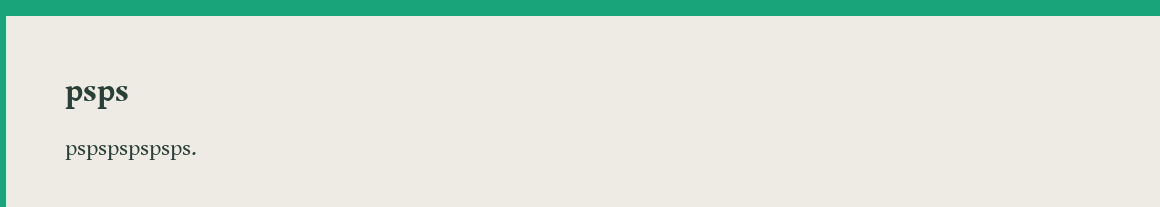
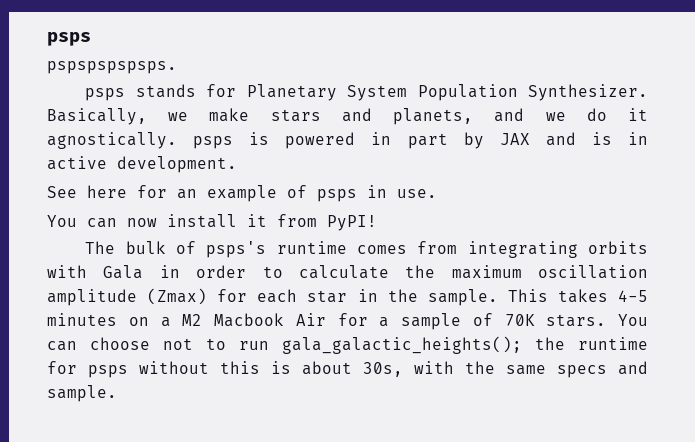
(197, 152) none -> [85,84,648,101] [47,108,648,125] [47,132,649,149] [47,156,237,173] [47,185,437,202] [47,214,377,231] [85,241,648,258] [47,265,648,279] [47,288,649,306] [47,313,648,330] [47,336,648,354] [47,361,648,378] [47,385,117,402] // psps stands for Planetary System Population Synthesizer. Basically, we make stars and planets, and we do it agnostically. psps is powered in part by JAX and is in active development. // See here for an example of psps in use. // You can now install it from PyPI! // The bulk of psps's runtime comes from integrating orbits with Gala in order to calculate the maximum oscillation amplitude (Zmax) for each star in the sample. This takes 4-5 minutes on a M2 Macbook Air for a sample of 70K stars. You can choose not to run gala_galactic_heights(); the runtime for psps without this is about 30s, with the same specs and sample.

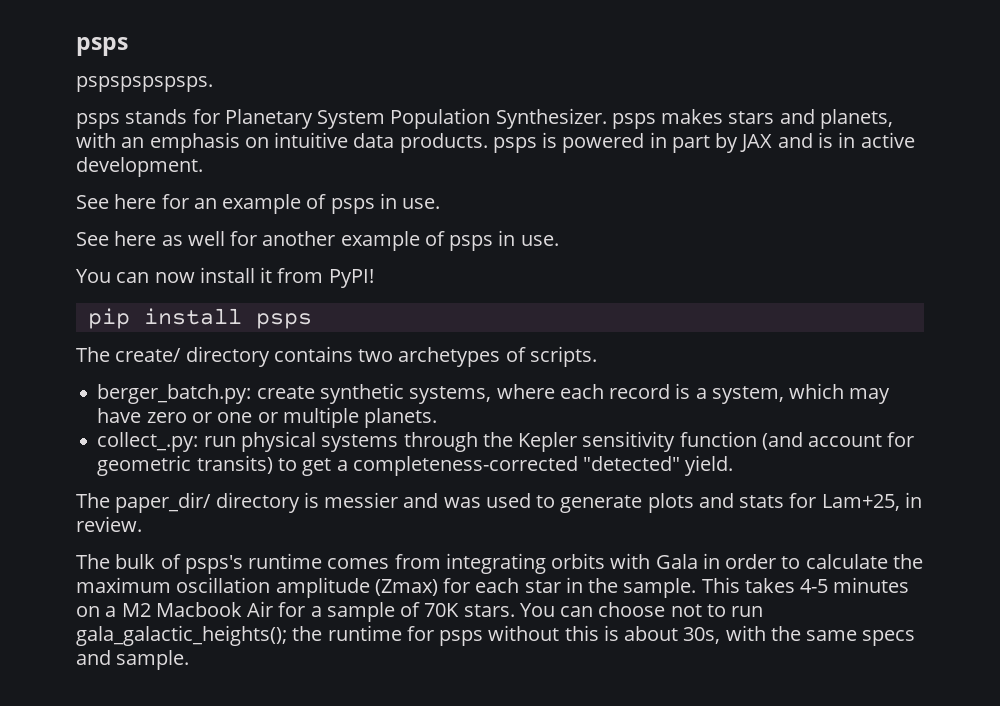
[47,108,648,125] [47,132,177,149] Basically, we make stars and planets, and we do it agnostically. -> [611,109,893,129] [76,132,488,153] psps makes stars and planets, with an emphasis on intuitive data products.
(437, 193) none -> [76,230,559,251] // See here as well for another example of psps in use.
(377, 223) none -> [87,308,312,329] [76,346,597,367] [97,383,891,404] [97,407,438,428] [97,431,915,452] [97,455,734,476] [76,492,922,513] [76,516,142,532] // pip install psps // The create/ directory contains two archetypes of scripts. // berger_batch.py: create synthetic systems, where each record is a system, which may have zero or one or multiple planets. // collect_.py: run physical systems through the Kepler sensitivity function (and account for geometric transits) to get a completeness-corrected "detected" yield. // The paper_dir/ directory is messier and was used to generate plots and stats for Lam+25, in review.

